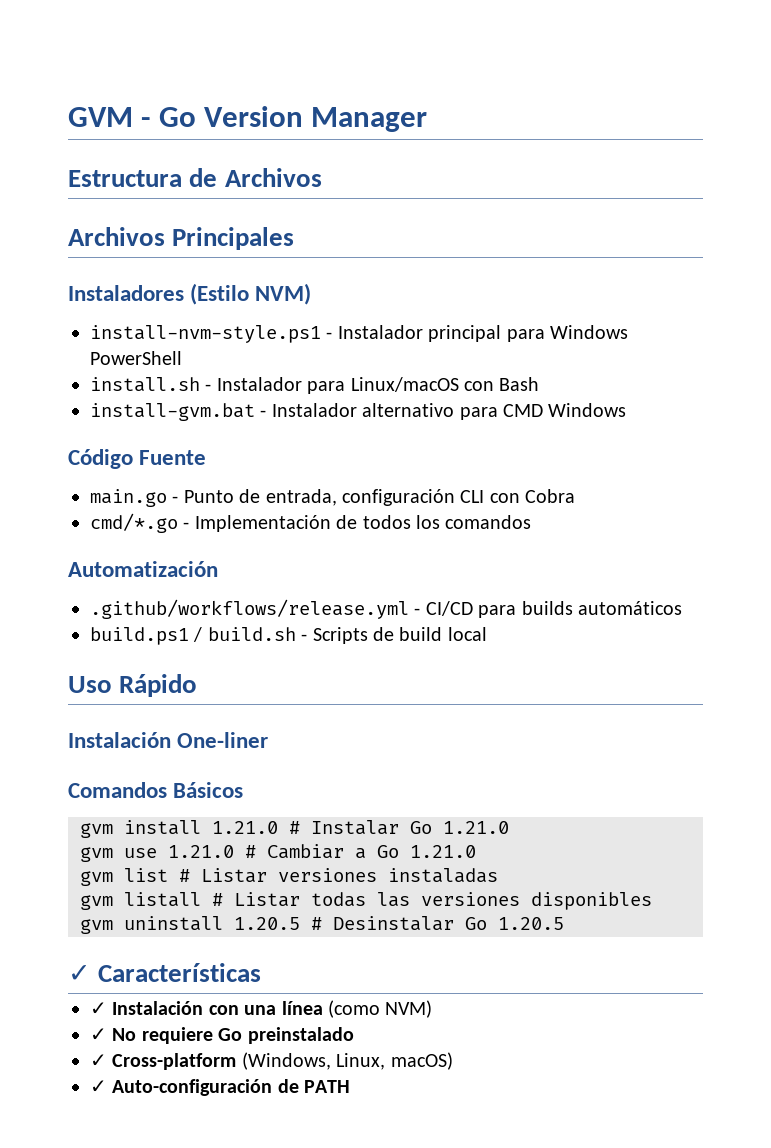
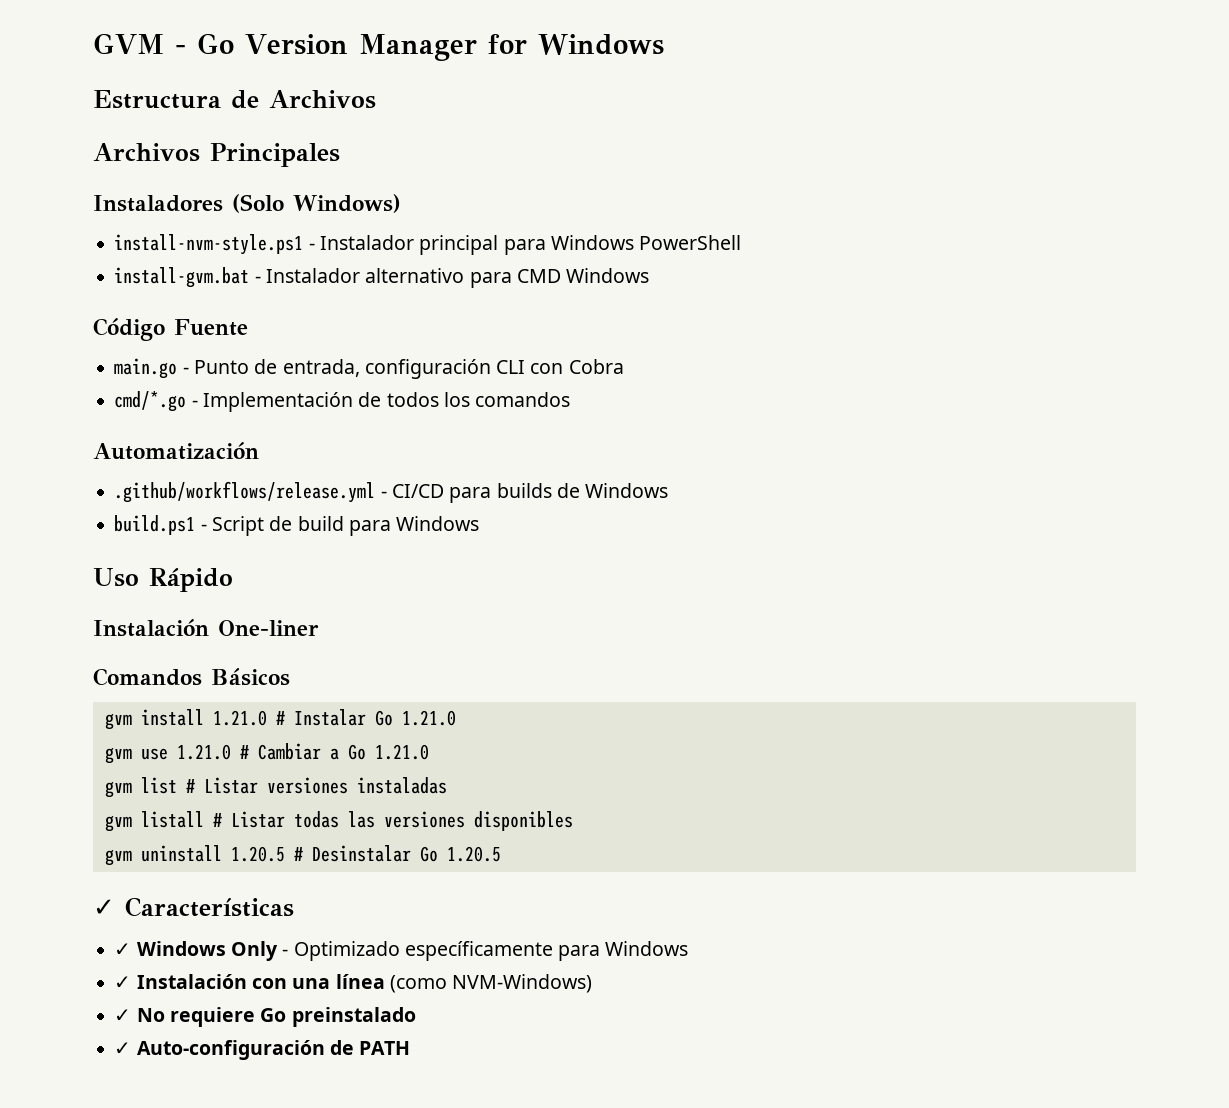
(428, 119) none -> [487,34,664,55] for Windows
[190,283,312,305] (Estilo NVM) -> [232,194,401,213] (Solo Windows)
[90,377,540,394] // install.sh - Instalador para Linux/macOS con Bash -> (742, 242) none
[577,601,682,615] automáticos -> [556,483,669,498] de Windows
[193,627,487,644] / build.sh - Scripts de build local -> [200,516,480,536] - Script de build para Windows
(262, 972) none -> [114,941,689,961] // ✓ Windows Only - Optimizado específicamente para Windows
[385,1000,433,1018] NVM) -> [452,974,593,993] NVM-Windows)
[90,1052,453,1070] // ✓ Cross-platform (Windows, Linux, macOS) -> (416, 1017) none

